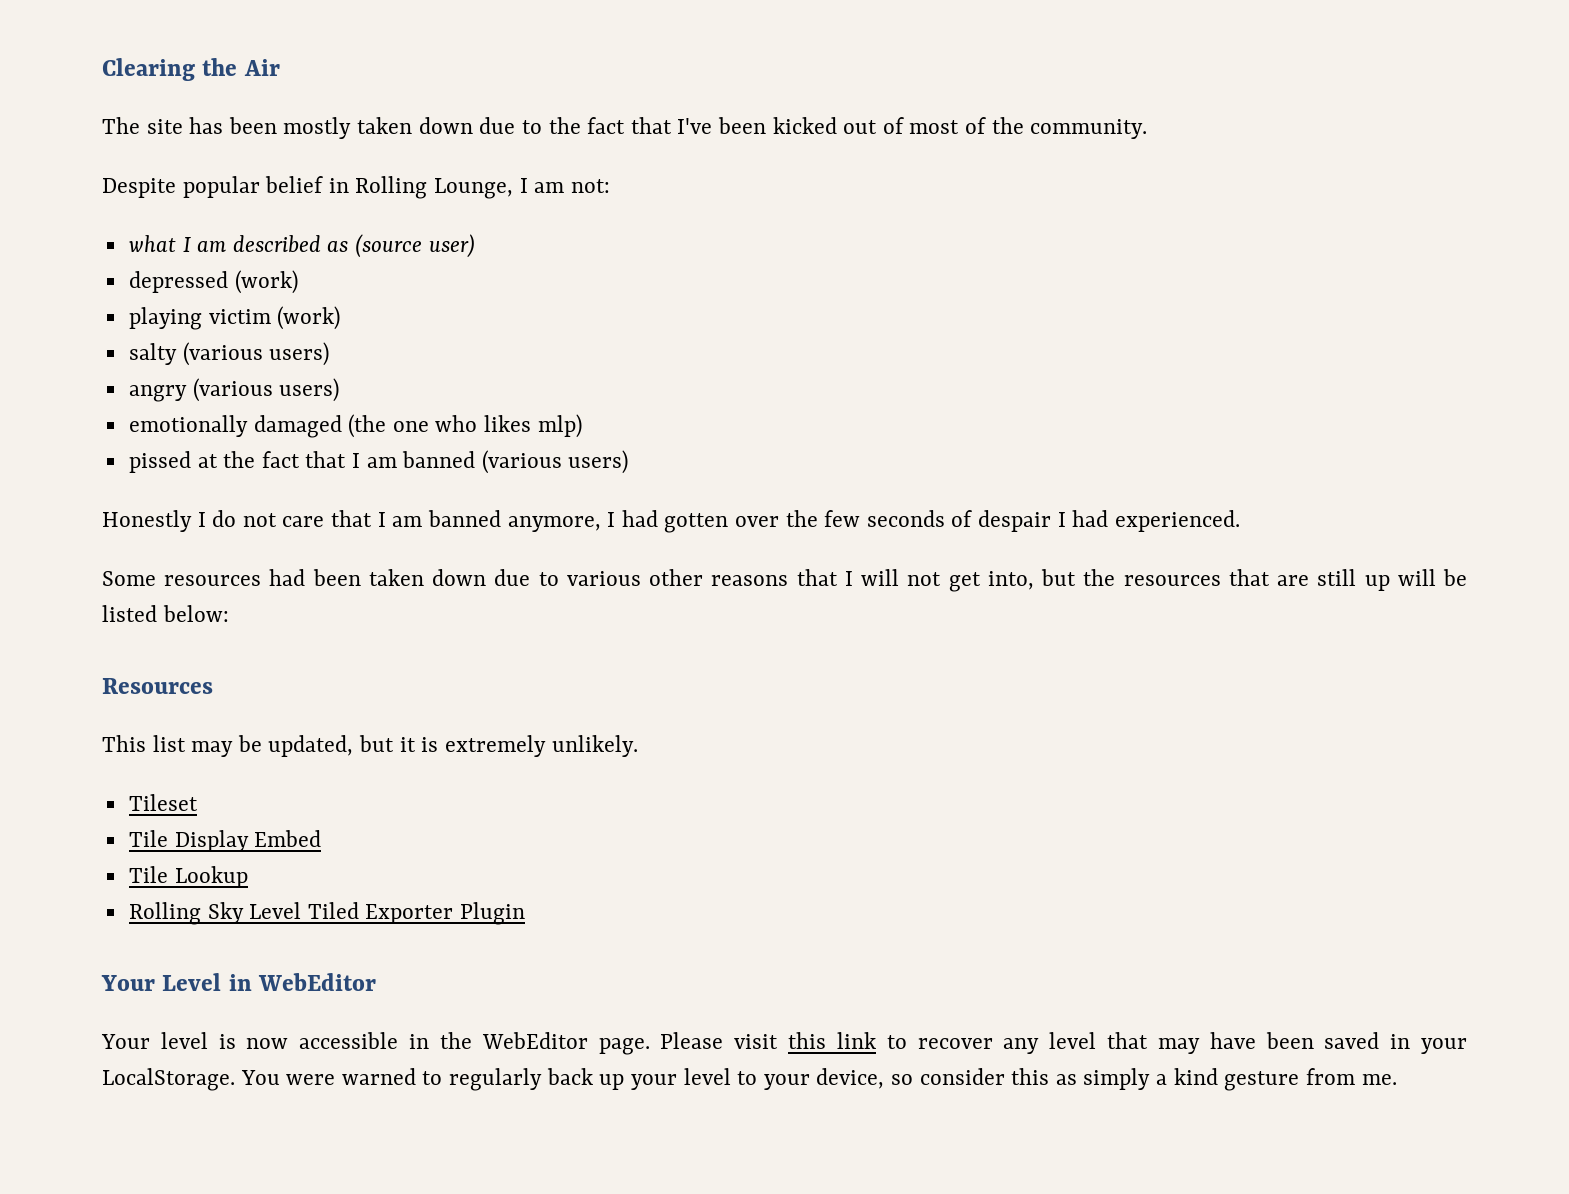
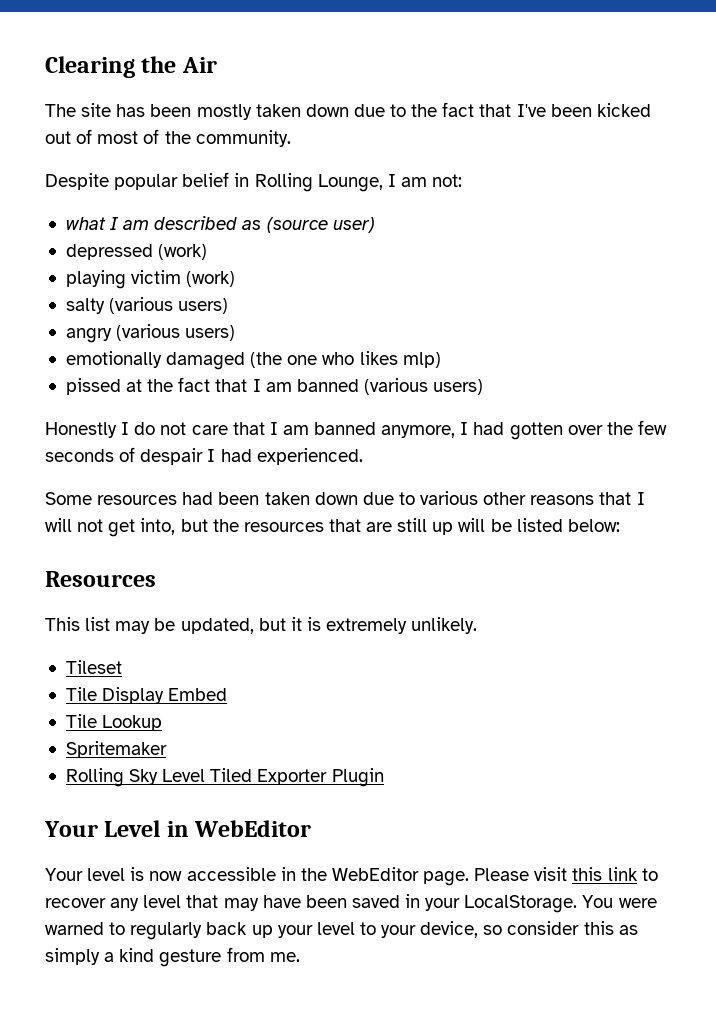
(248, 877) none -> [65,741,167,758] // Spritemaker

